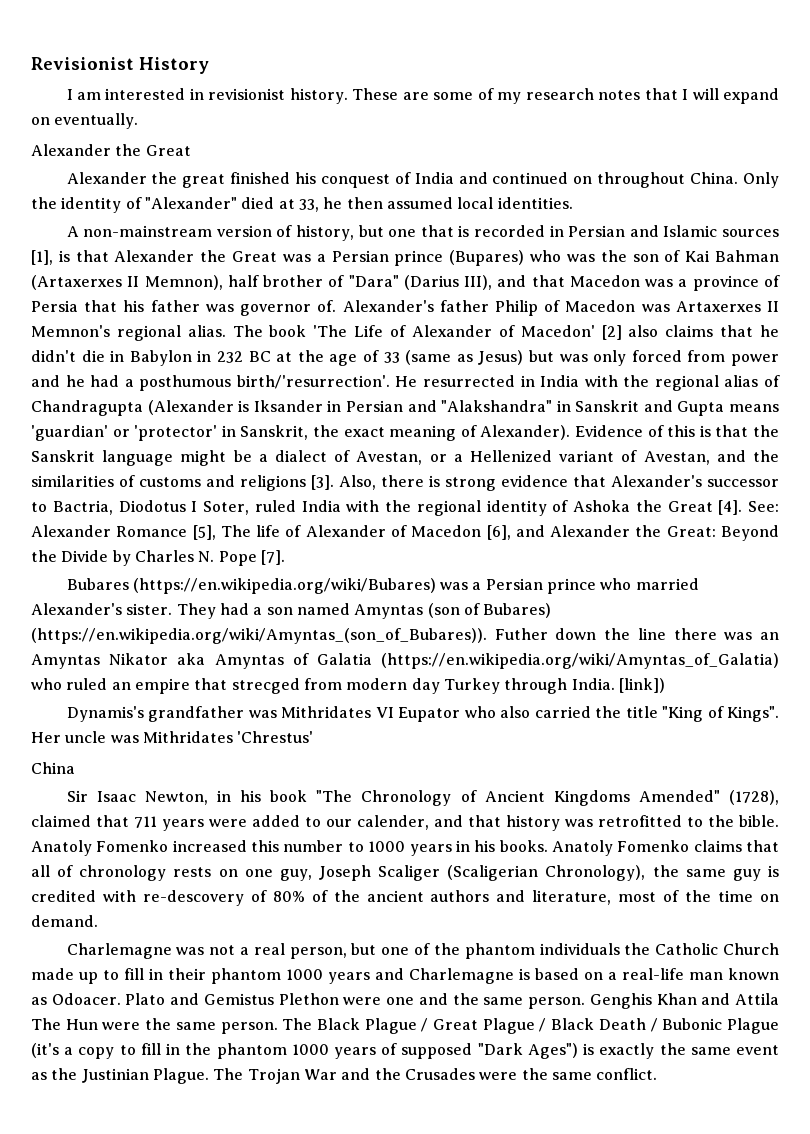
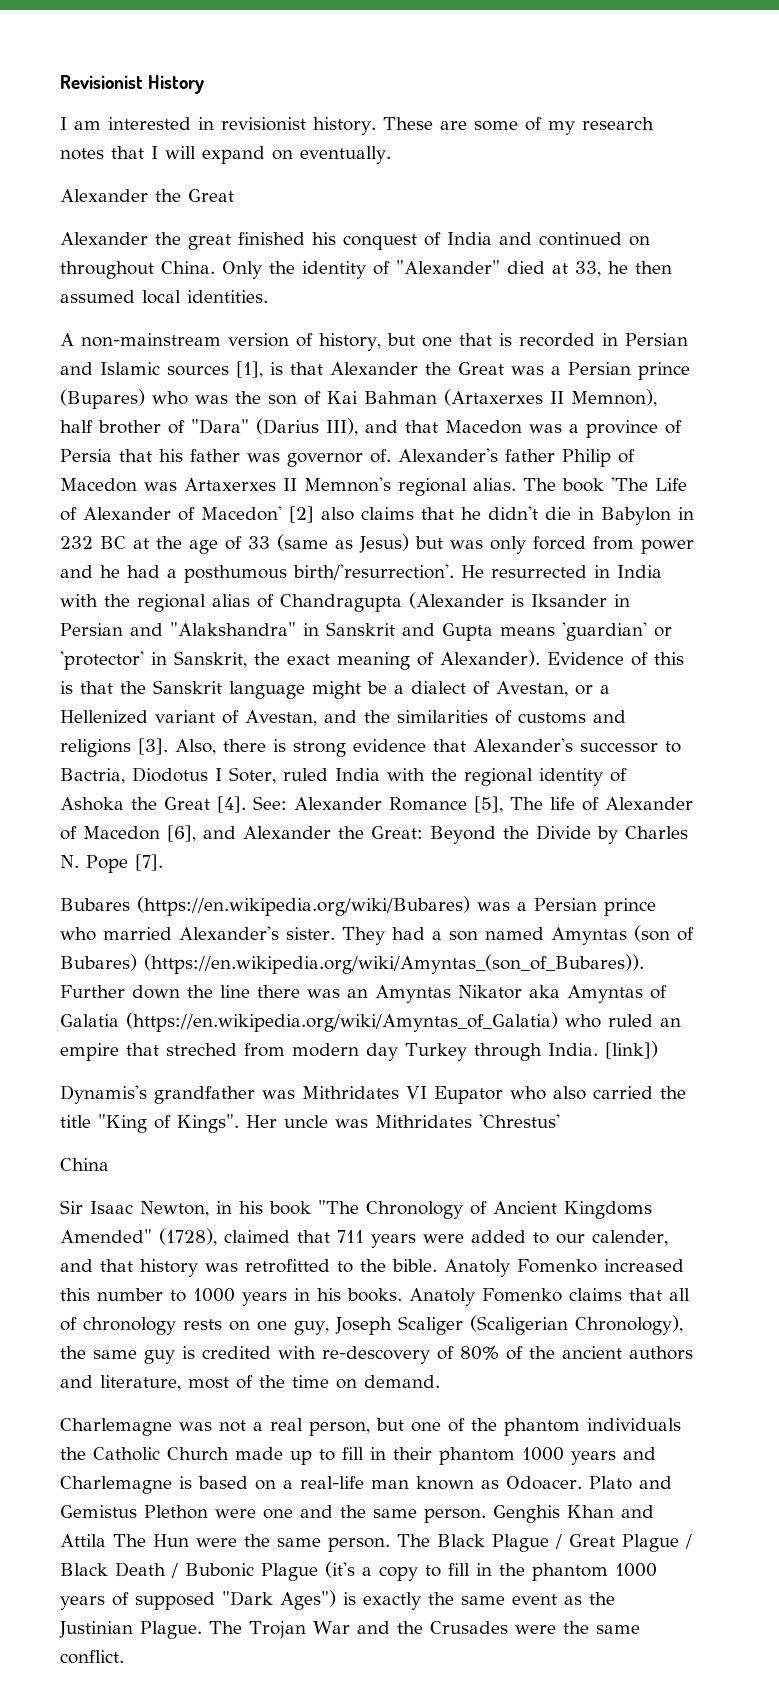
[494,628,548,640] Futher -> [60,985,125,998] Further
[231,678,300,694] strecged -> [166,1043,237,1056] streched

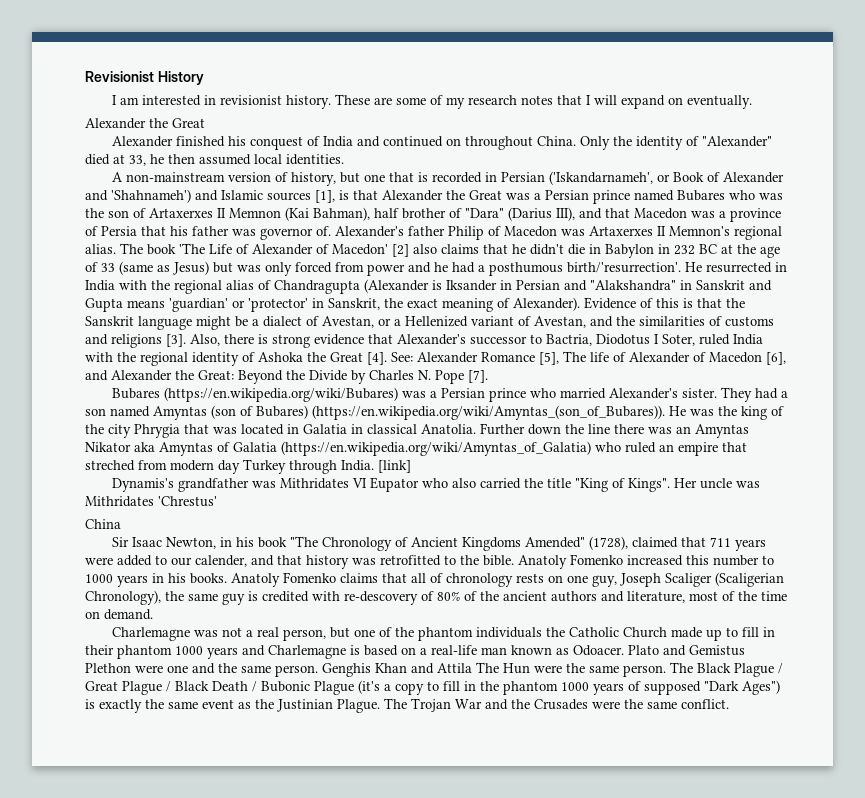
[155,232,231,250] the great -> (173, 141) none
(688, 339) none -> [548,171,784,185] [85,189,191,203] ('Iskandarnameh', or Book of Alexander and 'Shahnameh')
[60,389,145,409] (Bupares) -> [634,190,725,201] named Bubares
[327,389,657,407] Kai Bahman (Artaxerxes II Memnon), -> [149,207,370,221] Artaxerxes II Memnon (Kai Bahman),
(644, 964) none -> [669,406,784,420] [85,424,476,438] He was the king of the city Phrygia that was located in Galatia in classical Anatolia.
[604,1041,658,1059] [link]) -> [378,460,411,473] [link]

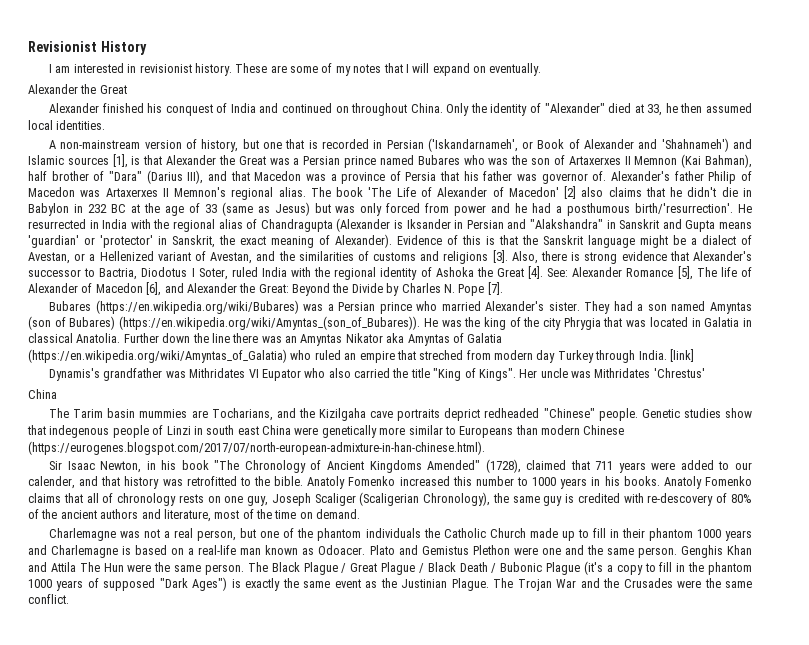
[467,95,517,105] research -> (351, 71) none
(121, 524) none -> [49,408,752,421] [27,425,625,438] [28,441,485,455] // The Tarim basin mummies are Tocharians, and the Kizilgaha cave portraits deprict redheaded "Chinese" people. Genetic studies show that indegenous people of Linzi in south east China were genetically more similar to Europeans than modern Chinese (https://eurogenes.blogspot.com/2017/07/north-european-admixture-in-han-chinese.html).

